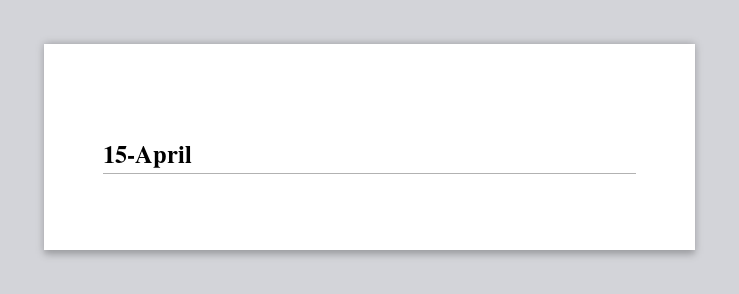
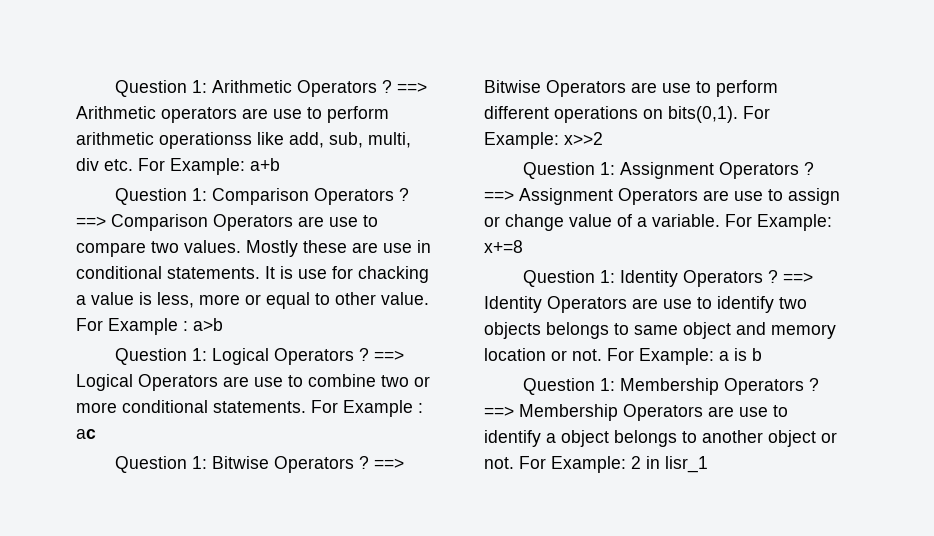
[103,146,192,168] 15-April -> [115,80,428,97] [76,106,389,123] [76,132,411,149] [76,158,280,175] [115,188,410,205] [76,214,378,231] [76,240,431,257] [76,266,429,283] [76,292,429,309] [76,318,223,335] [115,348,405,365] [76,374,430,391] [76,400,423,417] [76,429,96,439] [115,456,405,473] [484,80,778,97] [484,106,770,123] [484,132,603,149] [523,162,815,179] [484,188,840,205] [484,214,832,231] [484,240,523,253] [523,270,814,287] [484,296,807,313] [484,322,836,339] [484,348,762,365] [523,378,820,395] [484,404,788,421] [484,430,837,447] [484,456,708,473] Question 1: Arithmetic Operators ? ==> Arithmetic operators are use to perform arithmetic operationss like add, sub, multi, div etc. For Example: a+b // Question 1: Comparison Operators ? ==> Comparison Operators are use to compare two values. Mostly these are use in conditional statements. It is use for chacking a value is less, more or equal to other value. For Example : a>b // Question 1: Logical Operators ? ==> Logical Operators are use to combine two or more conditional statements. For Example : ac // Question 1: Bitwise Operators ? ==> Bitwise Operators are use to perform different operations on bits(0,1). For Example: x>>2 // Question 1: Assignment Operators ? ==> Assignment Operators are use to assign or change value of a variable. For Example: x+=8 // Question 1: Identity Operators ? ==> Identity Operators are use to identify two objects belongs to same object and memory location or not. For Example: a is b // Question 1: Membership Operators ? ==> Membership Operators are use to identify a object belongs to another object or not. For Example: 2 in lisr_1

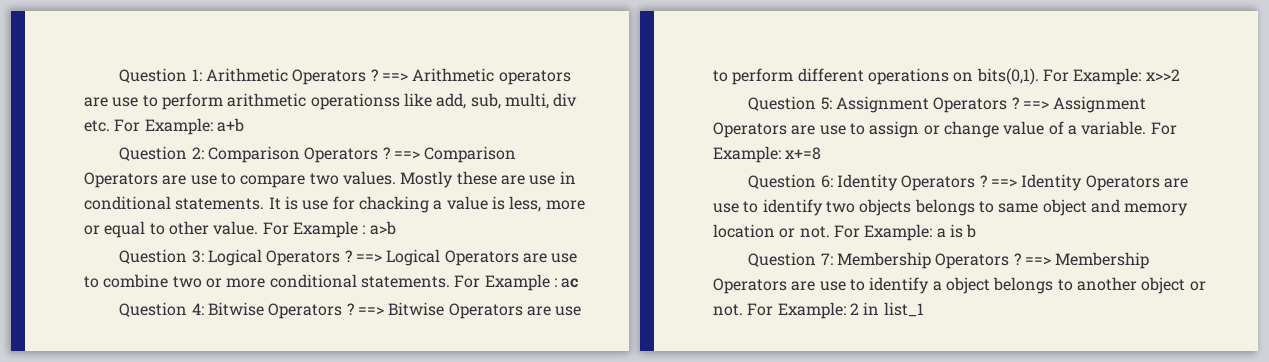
[192,188,208,201] 1: -> [191,147,204,159] 2:
[192,348,208,361] 1: -> [191,250,204,263] 3:
[192,456,208,469] 1: -> [191,303,204,315] 4:
[600,162,616,175] 1: -> [820,97,832,110] 5:
[600,270,616,283] 1: -> [820,175,833,188] 6:
[600,378,616,391] 1: -> [820,253,833,265] 7:
[665,456,708,473] lisr_1 -> [883,302,924,317] list_1

